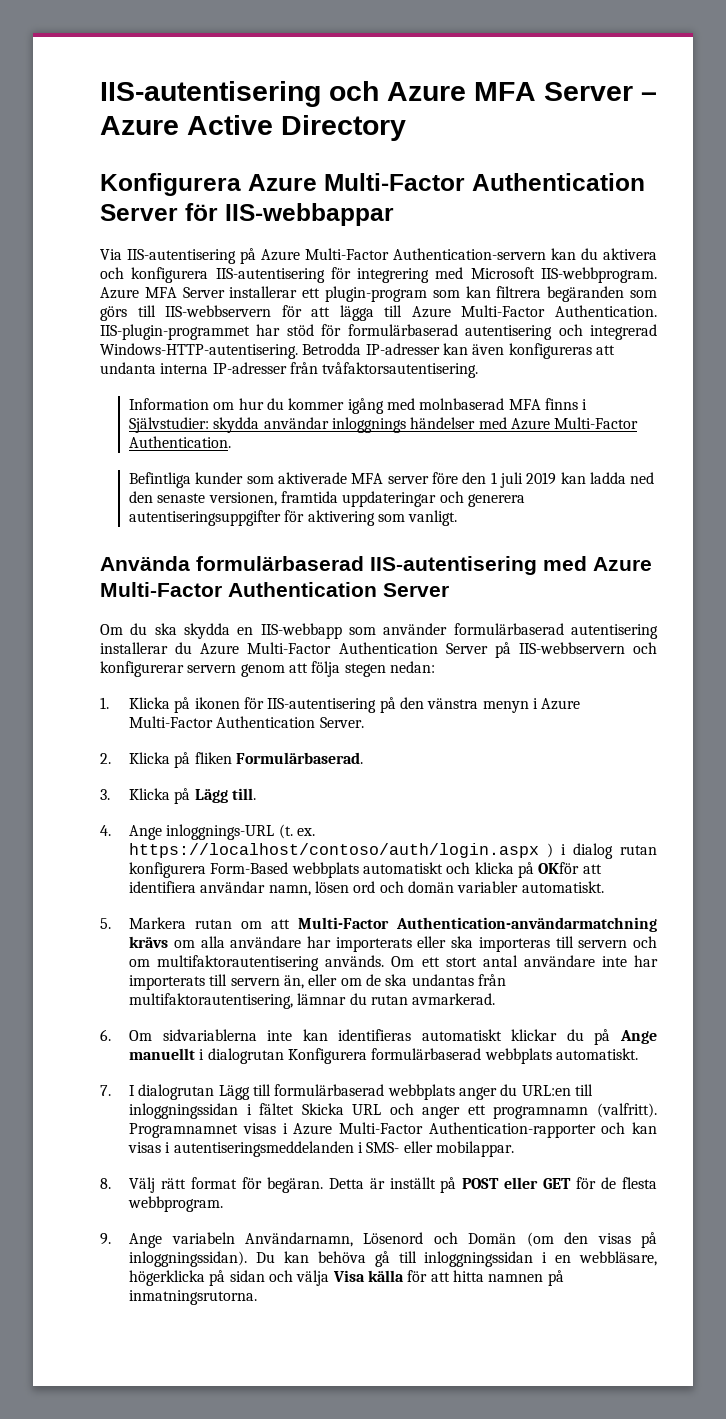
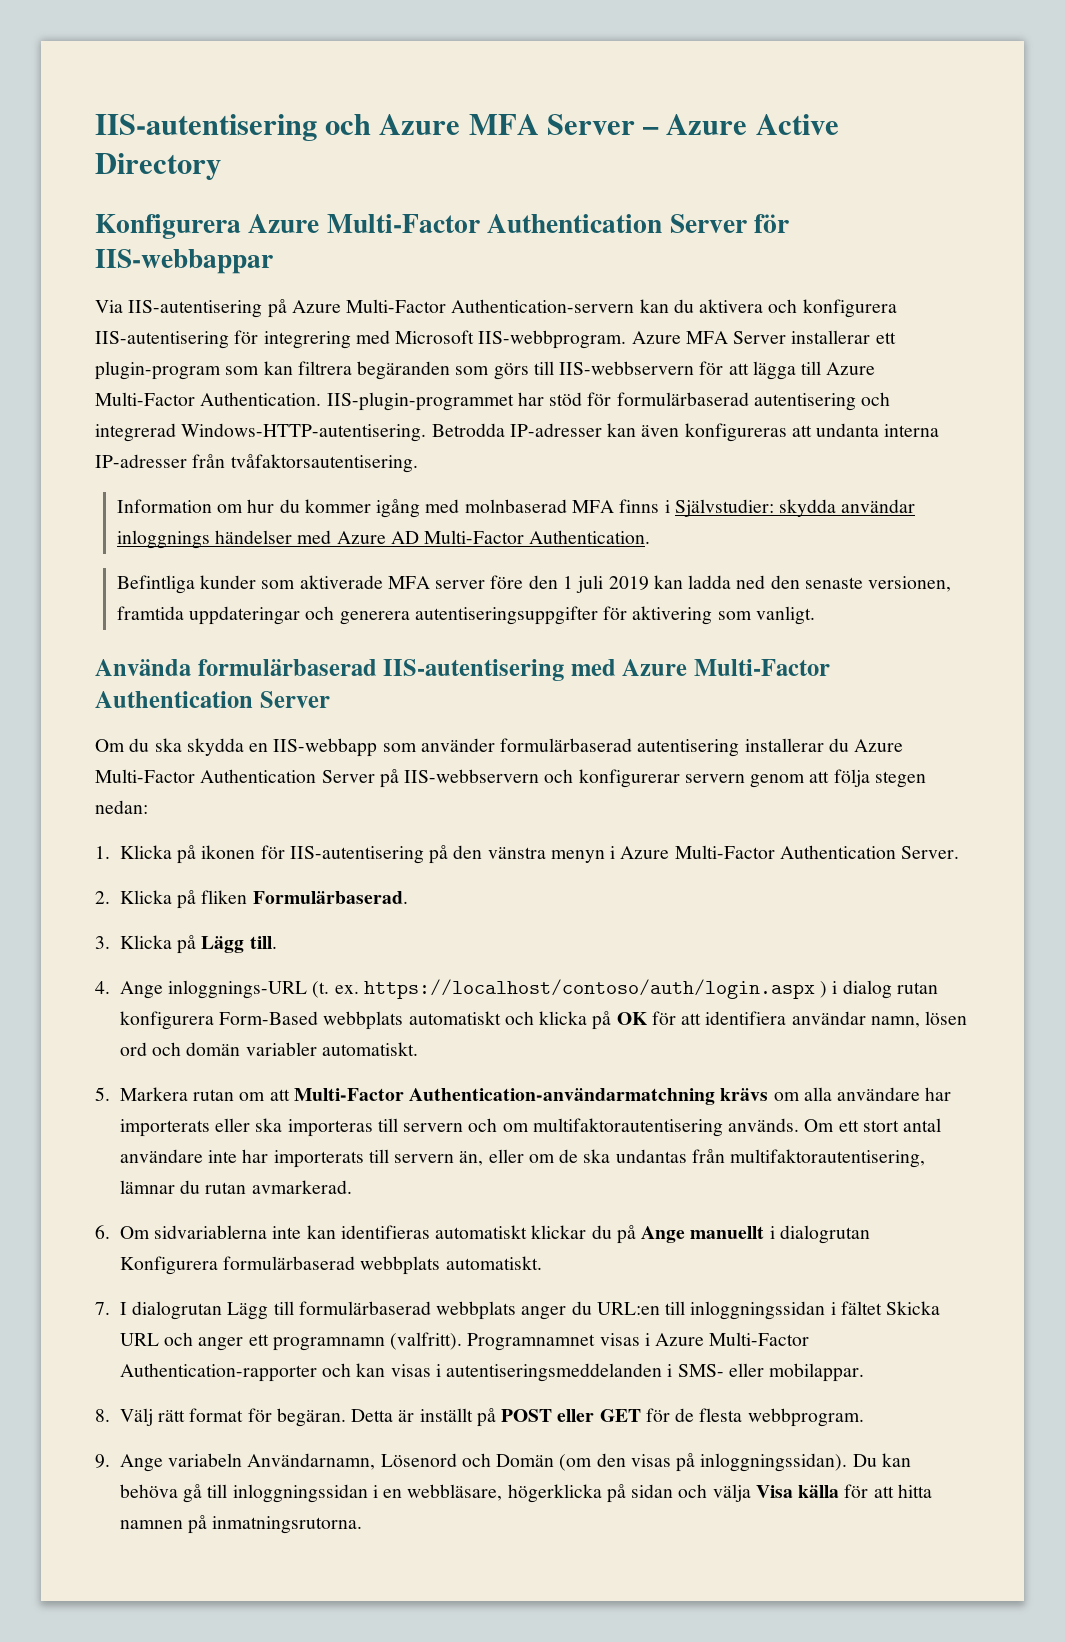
(551, 424) none -> [390,531,419,544] AD
[538,862,580,874] OKför -> [616,1011,676,1025] OK för

